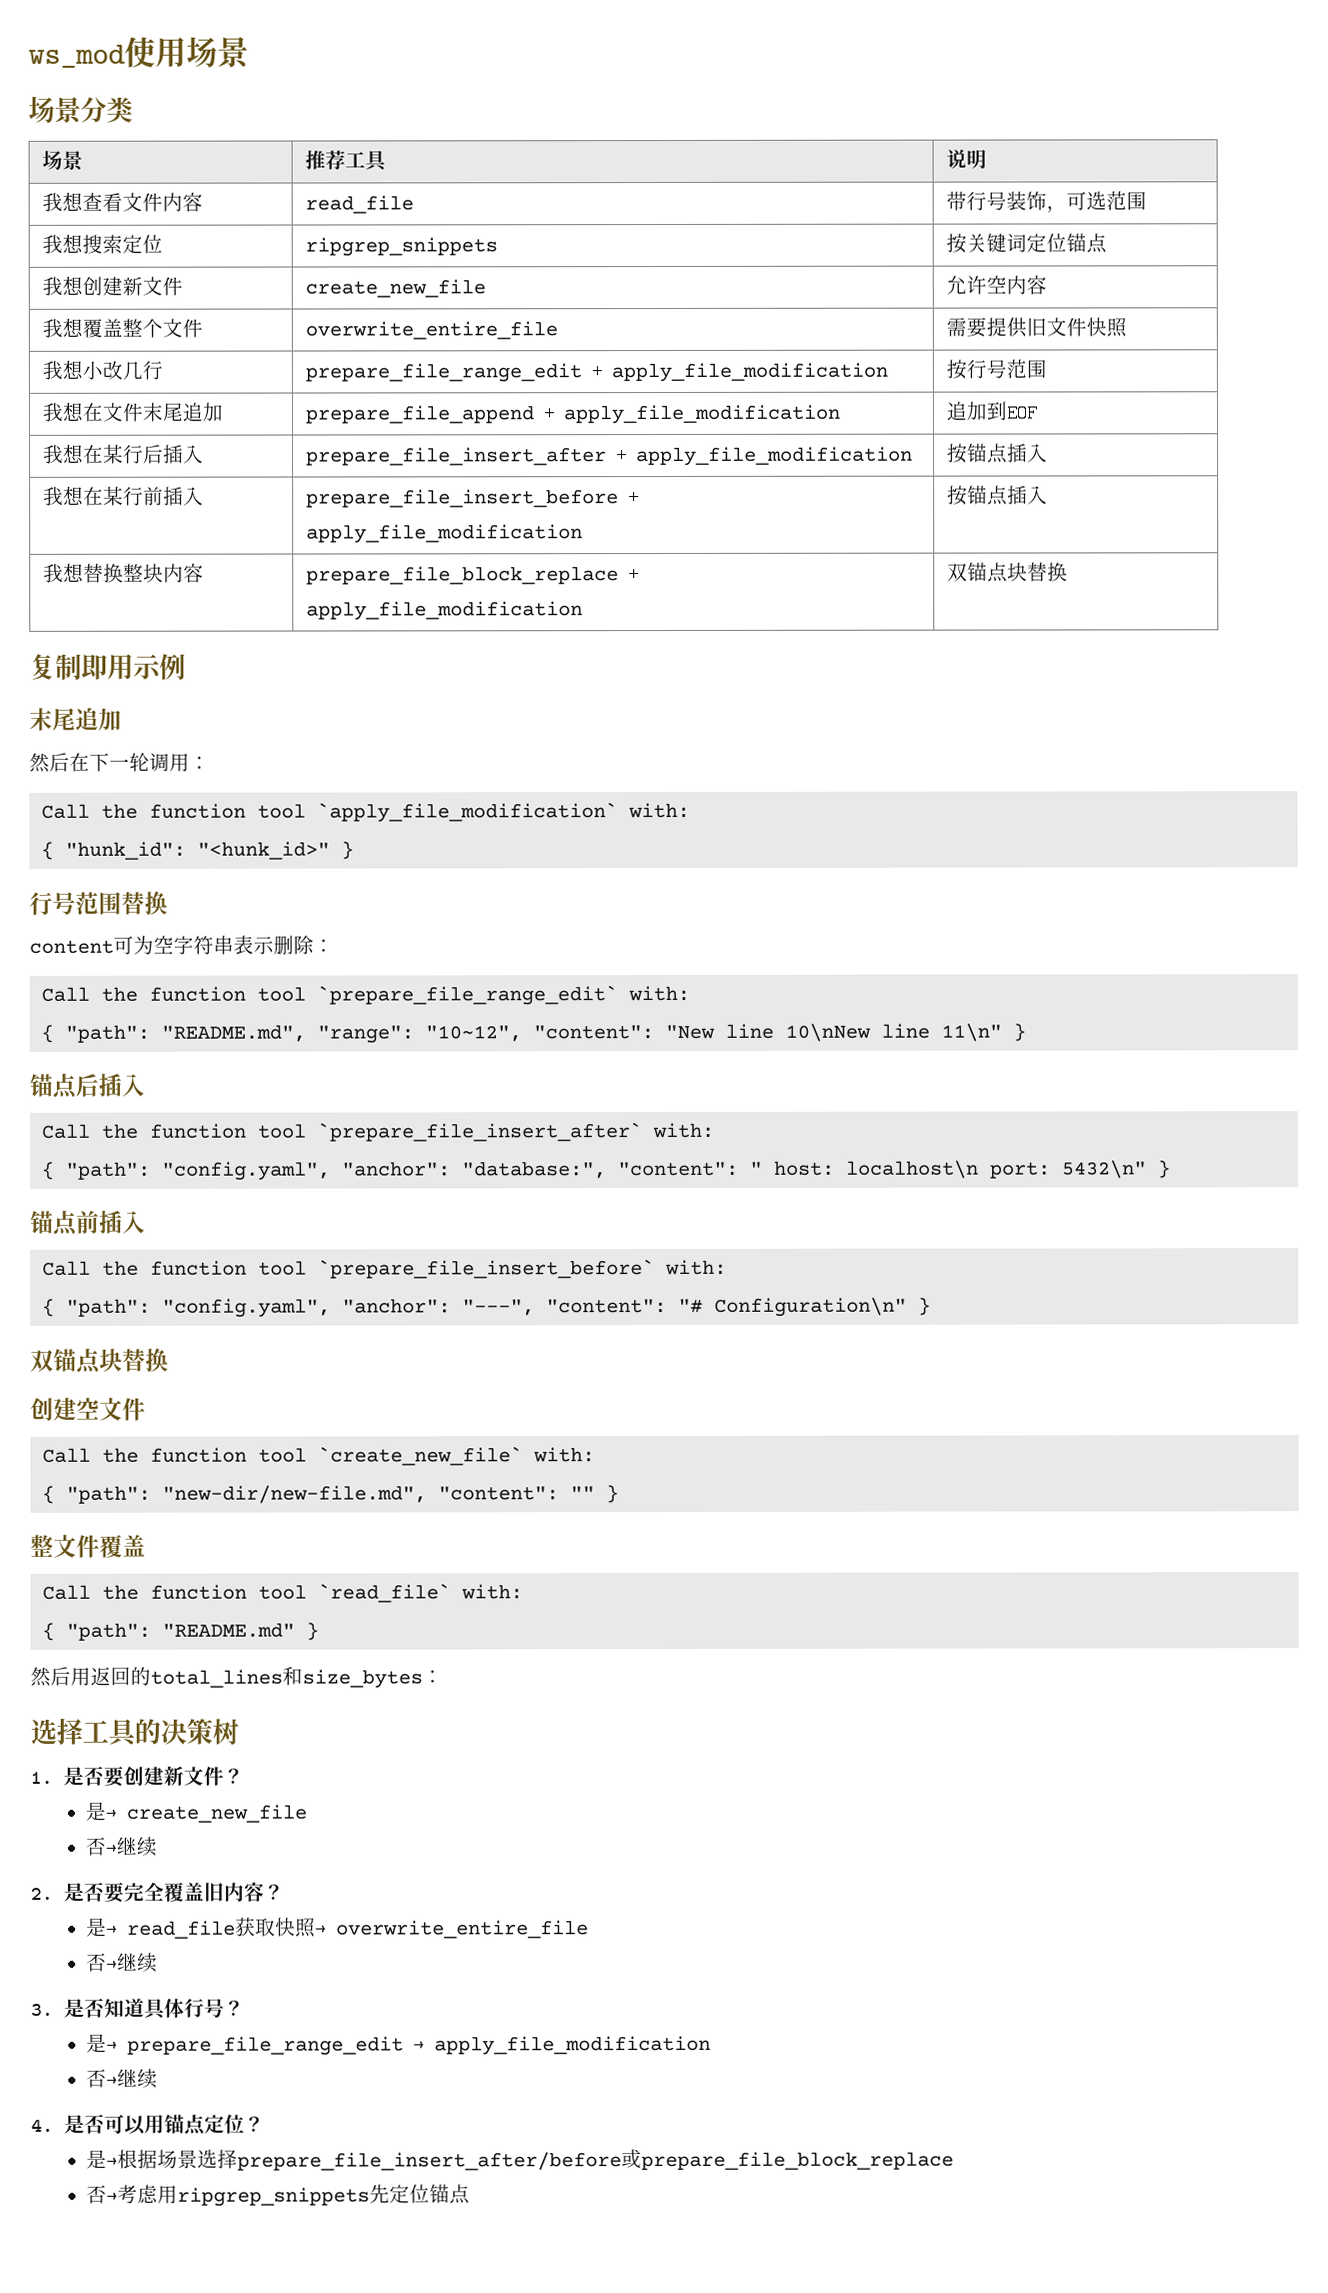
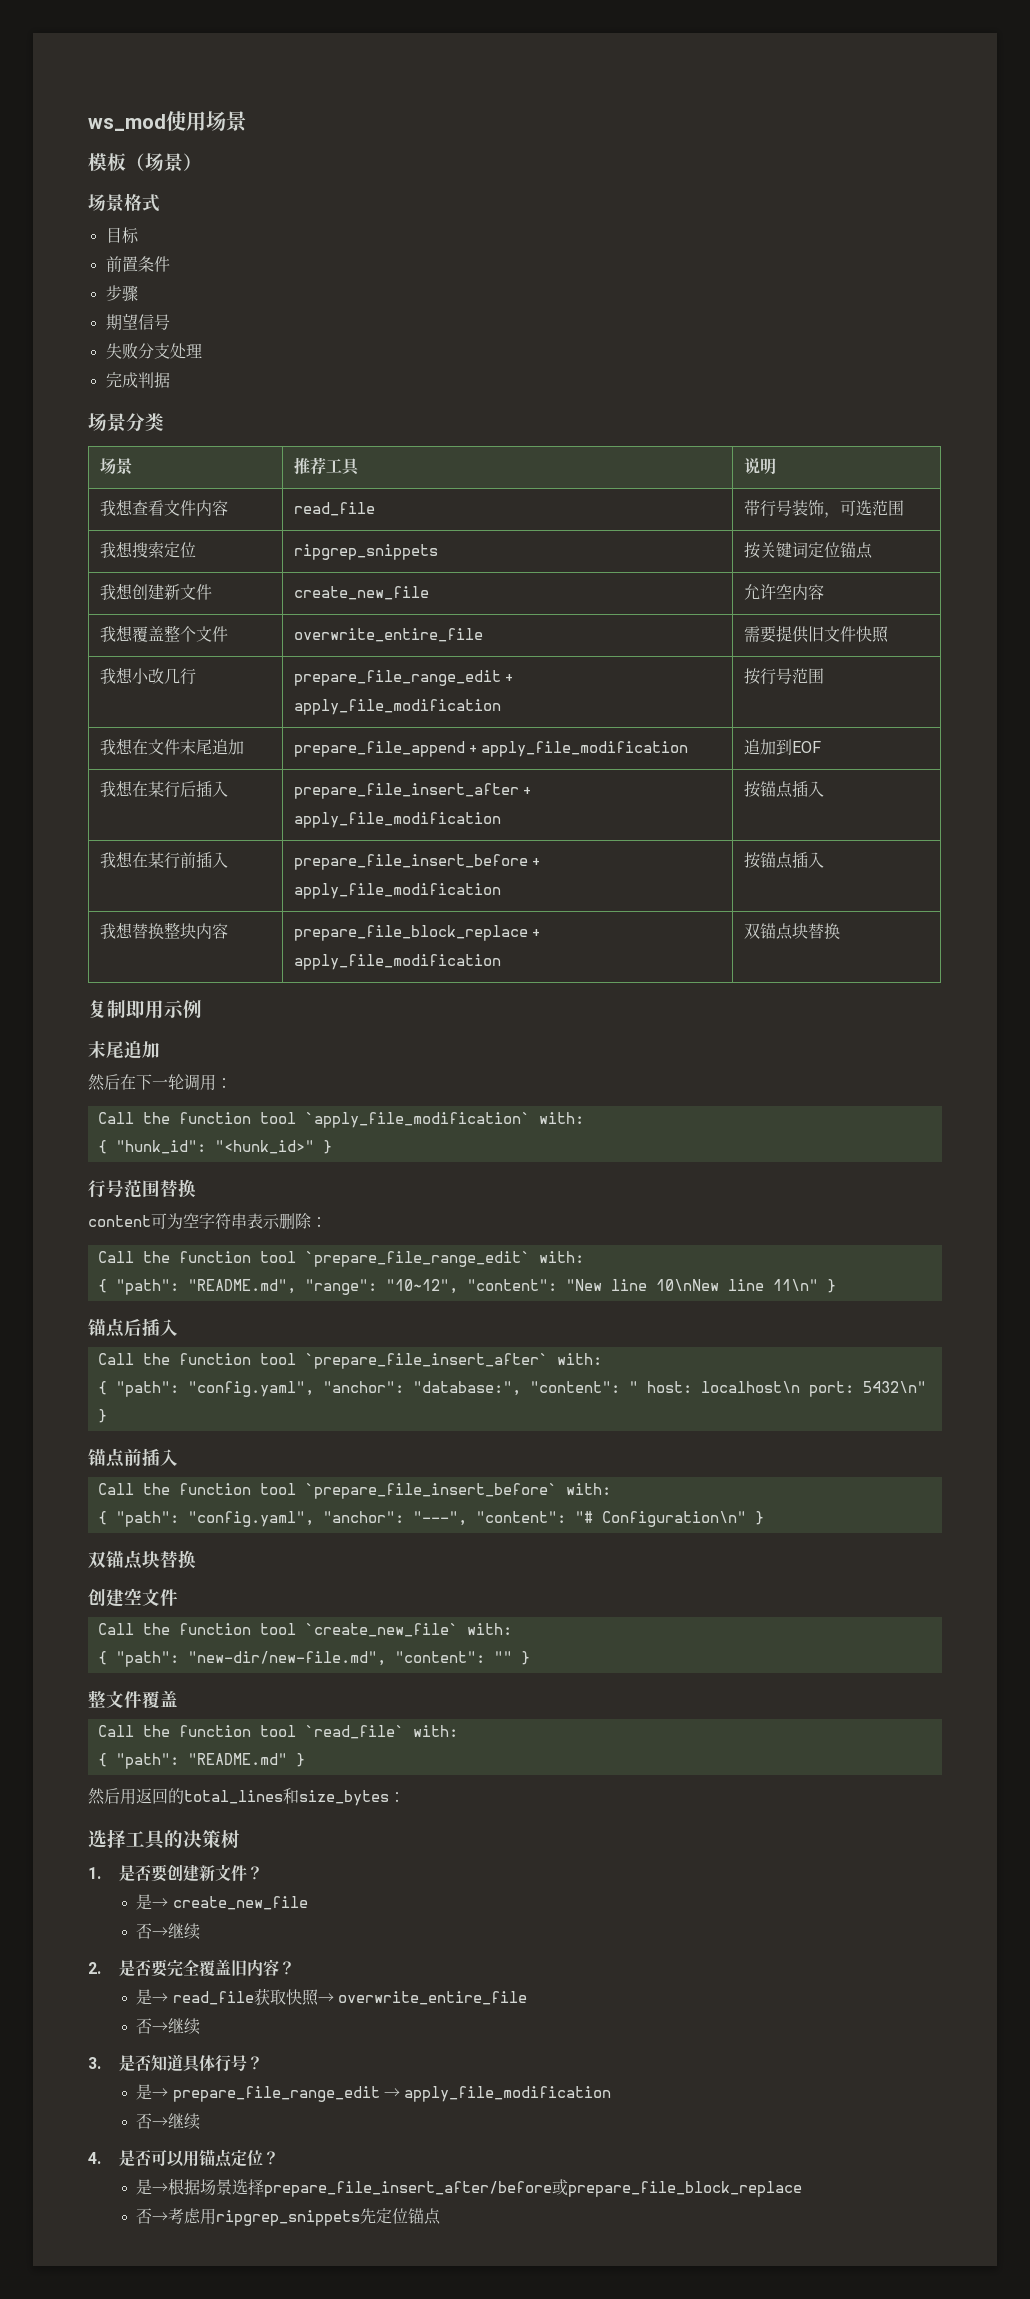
(249, 52) none -> [88,153,202,172] [88,193,160,212] [105,227,139,244] [105,256,170,272] [105,285,138,302] [105,313,170,330] [105,343,202,359] [105,372,170,389] // 模板（场景） // 场景格式 // 目标 // 前置条件 // 步骤 // 期望信号 // 失败分支处理 // 完成判据

